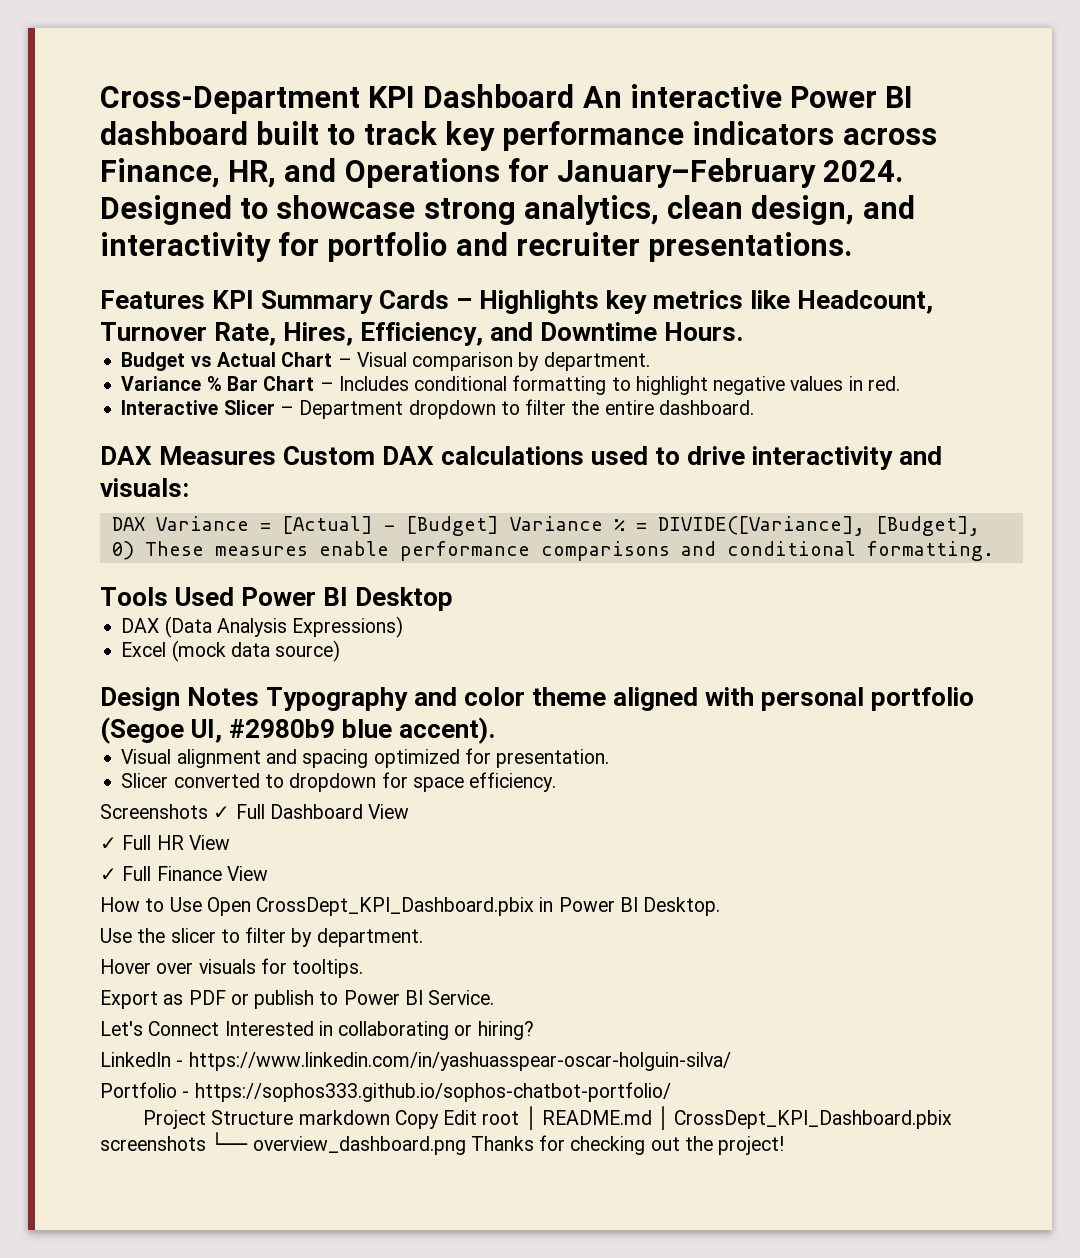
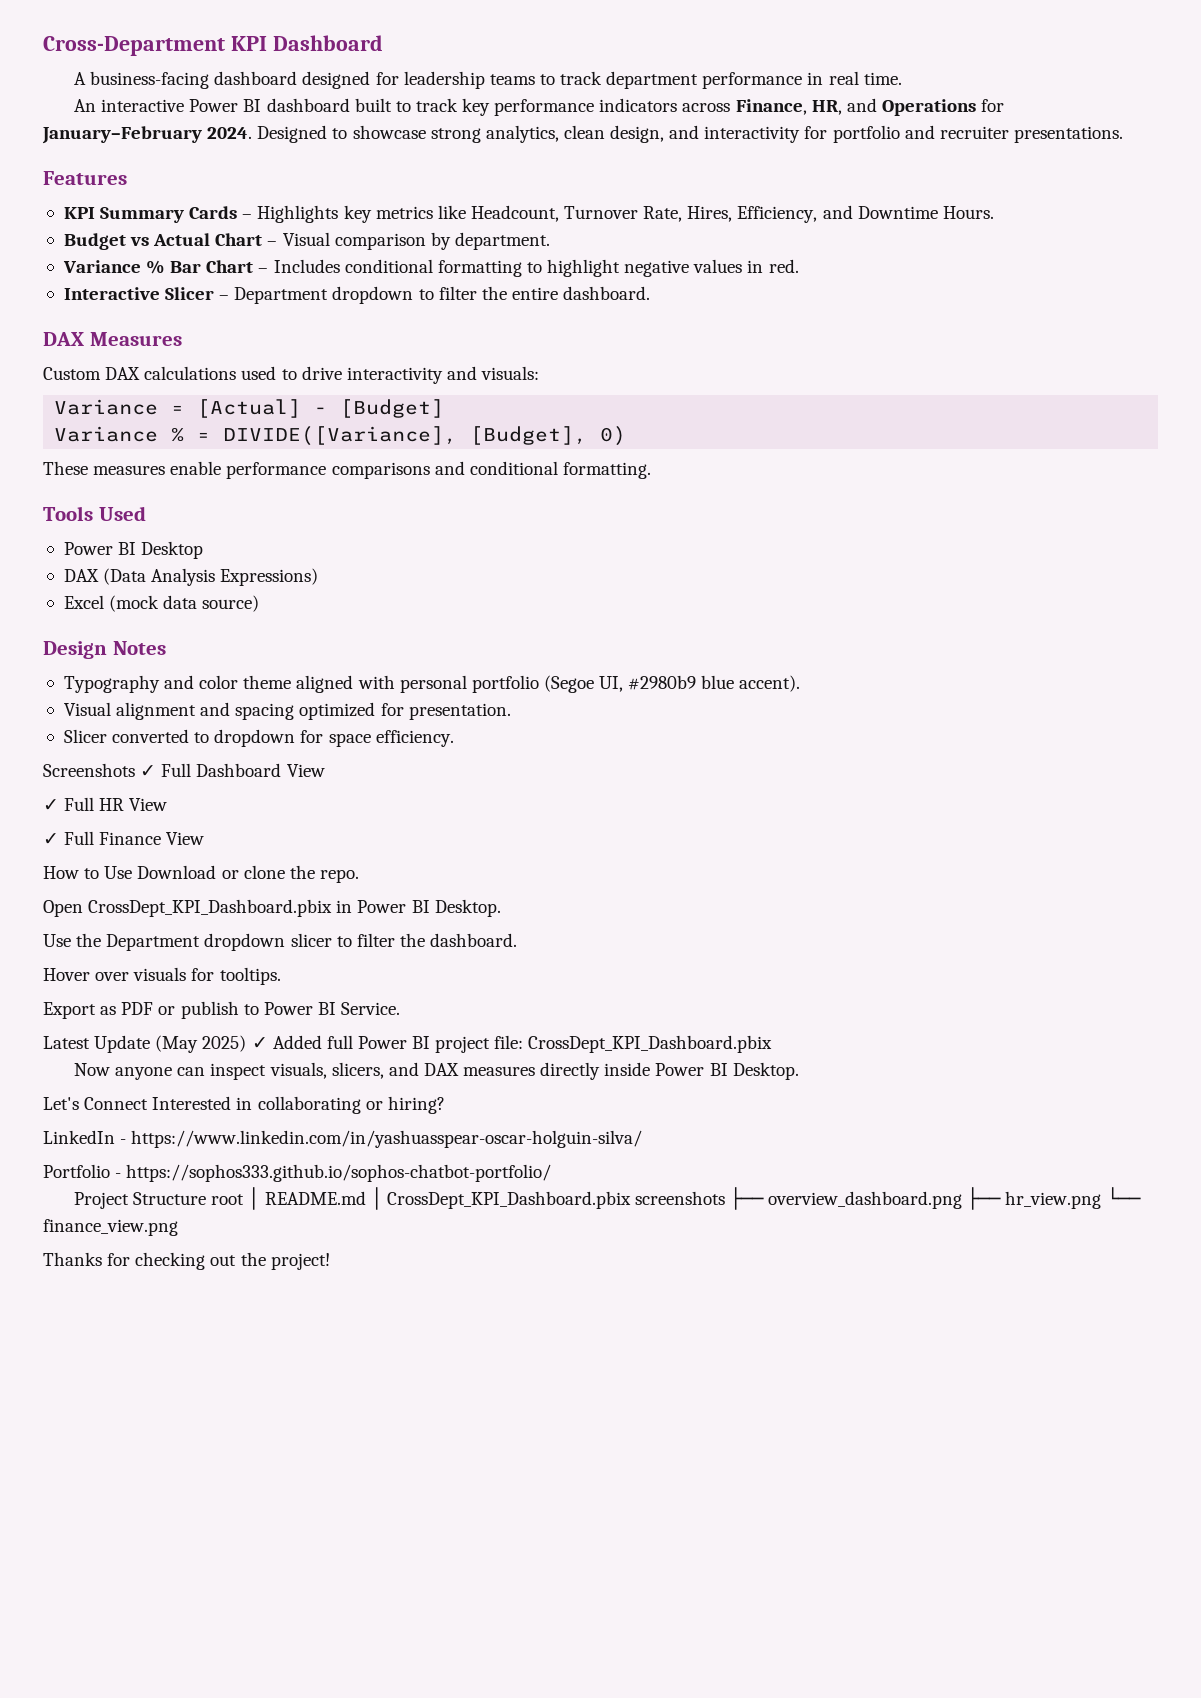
(575, 96) none -> [74,71,902,89] // A business-facing dashboard designed for leadership teams to track department performance in real time. //
(205, 299) none -> (127, 178) //
(277, 455) none -> (182, 339) //
[111,517,145,531] DAX -> (540, 373) none
(499, 526) none -> (445, 408) //
(134, 550) none -> (627, 436) //
(235, 596) none -> (146, 513) //
(260, 696) none -> (166, 648) //
(202, 904) none -> [137,865,359,883] Download or clone the repo. //
(166, 935) none -> [106,933,286,951] Department dropdown
[291,928,423,947] by department. -> [399,933,518,947] the dashboard.
(495, 997) none -> [43,1035,773,1053] [74,1062,799,1080] // Latest Update (May 2025) ✓ Added full Power BI project file: CrossDept_KPI_Dashboard.pbix // Now anyone can inspect visuals, slicers, and DAX measures directly inside Power BI Desktop.
[298,1110,478,1129] markdown Copy Edit -> (207, 1198) none
[211,1132,466,1155] └── overview_dashboard.png -> [730,1187,1141,1210] [43,1219,178,1236] ├── overview_dashboard.png ├── hr_view.png └── finance_view.png //

